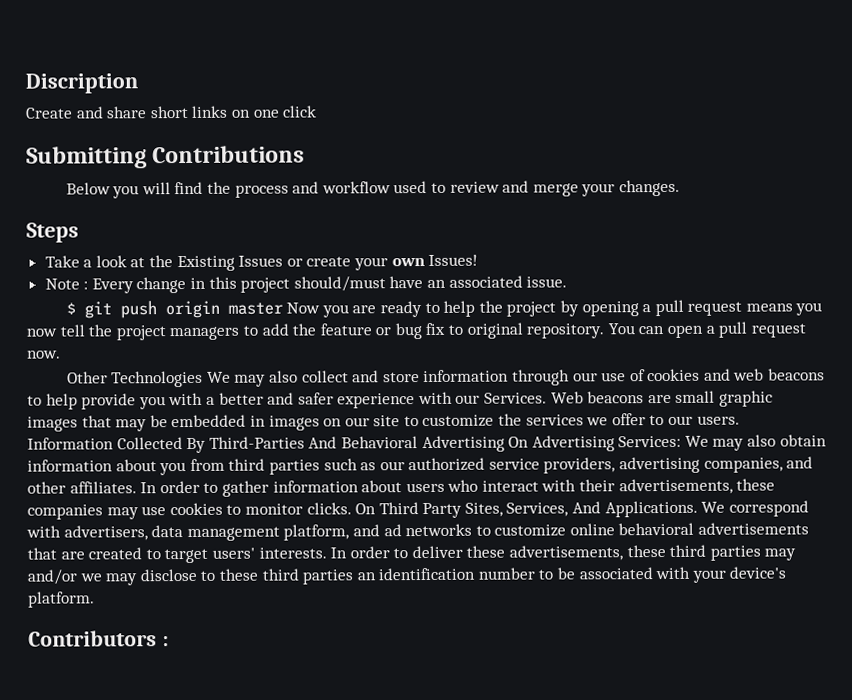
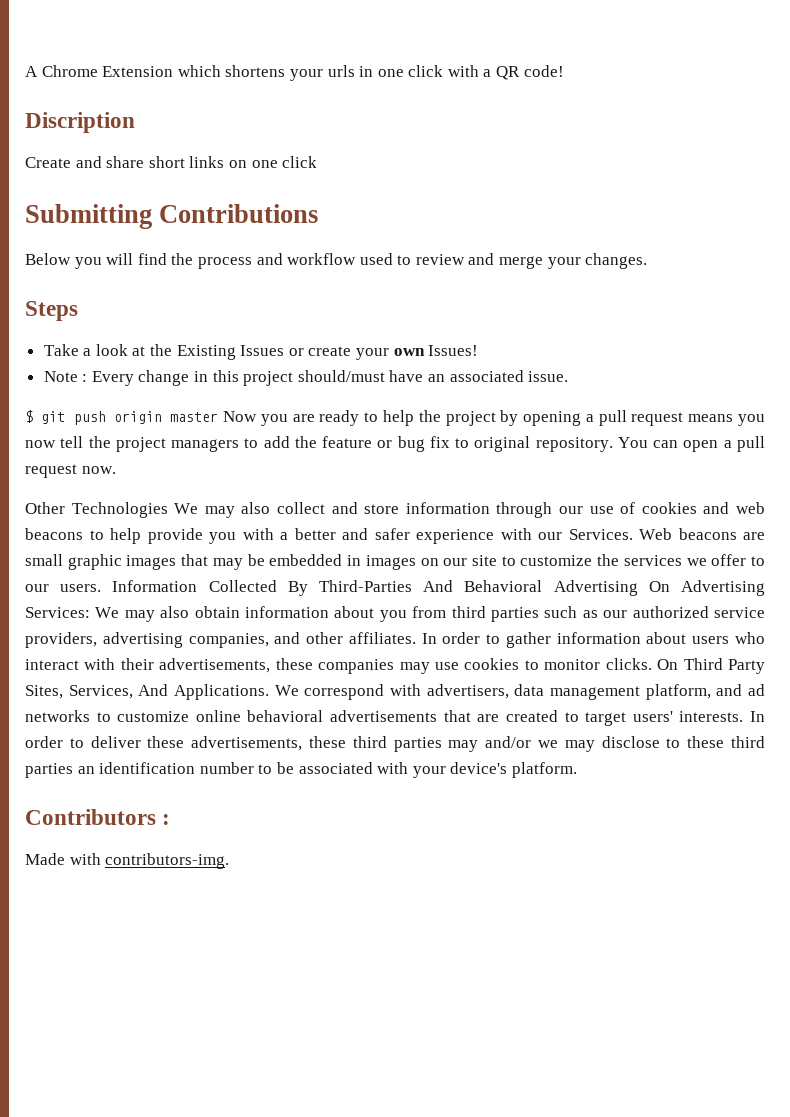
(25, 83) none -> [25,65,564,81] A Chrome Extension which shortens your urls in one click with a QR code! //
(169, 641) none -> [25,853,230,869] // Made with contributors-img.

